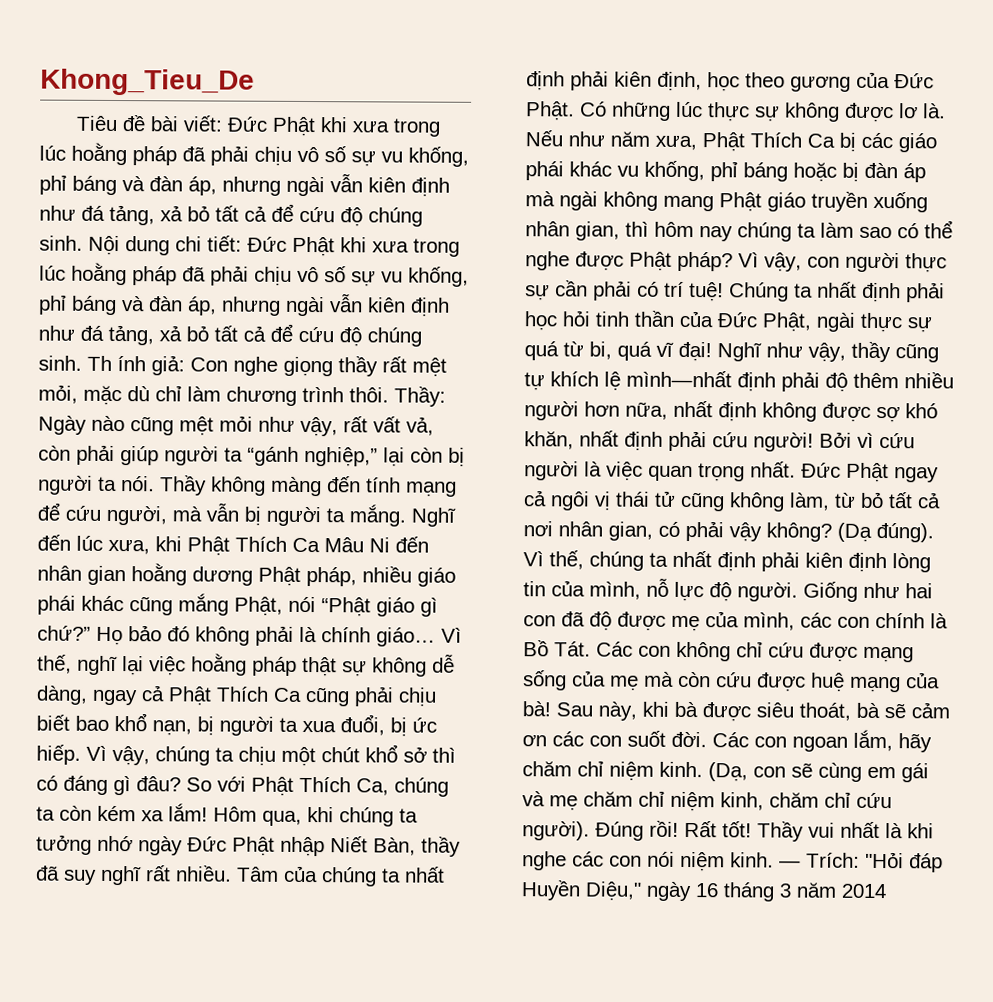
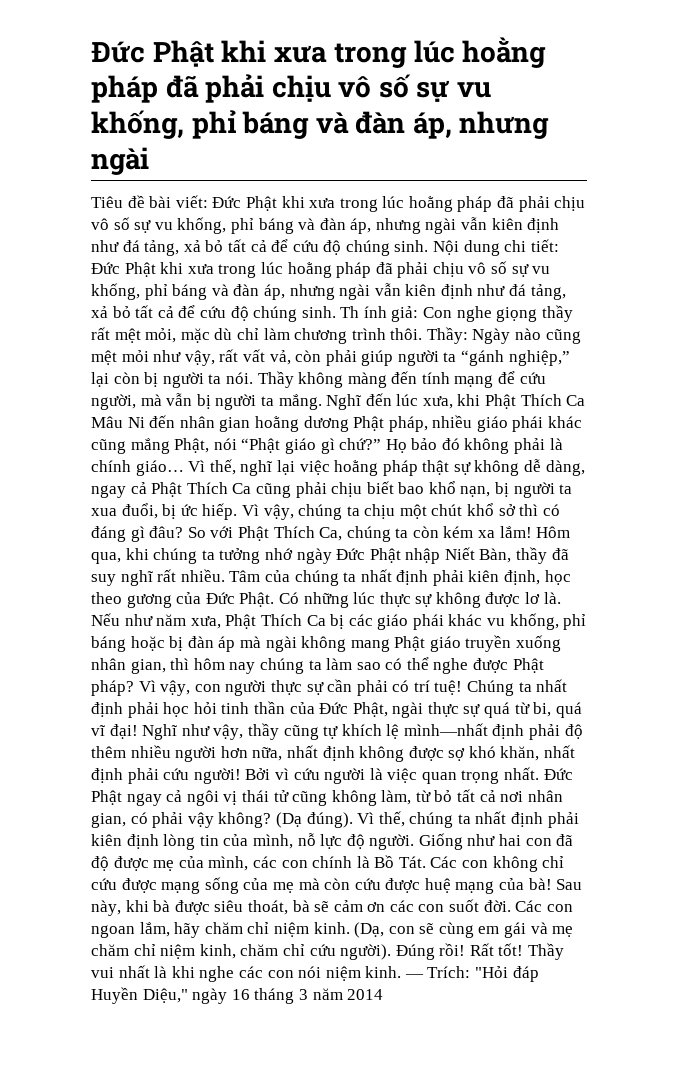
[40,68,255,96] Khong_Tieu_De -> [91,37,547,68] [91,74,491,103] [91,110,550,139] [91,147,149,175] Đức Phật khi xưa trong lúc hoằng pháp đã phải chịu vô số sự vu khống, phỉ báng và đàn áp, nhưng ngài

